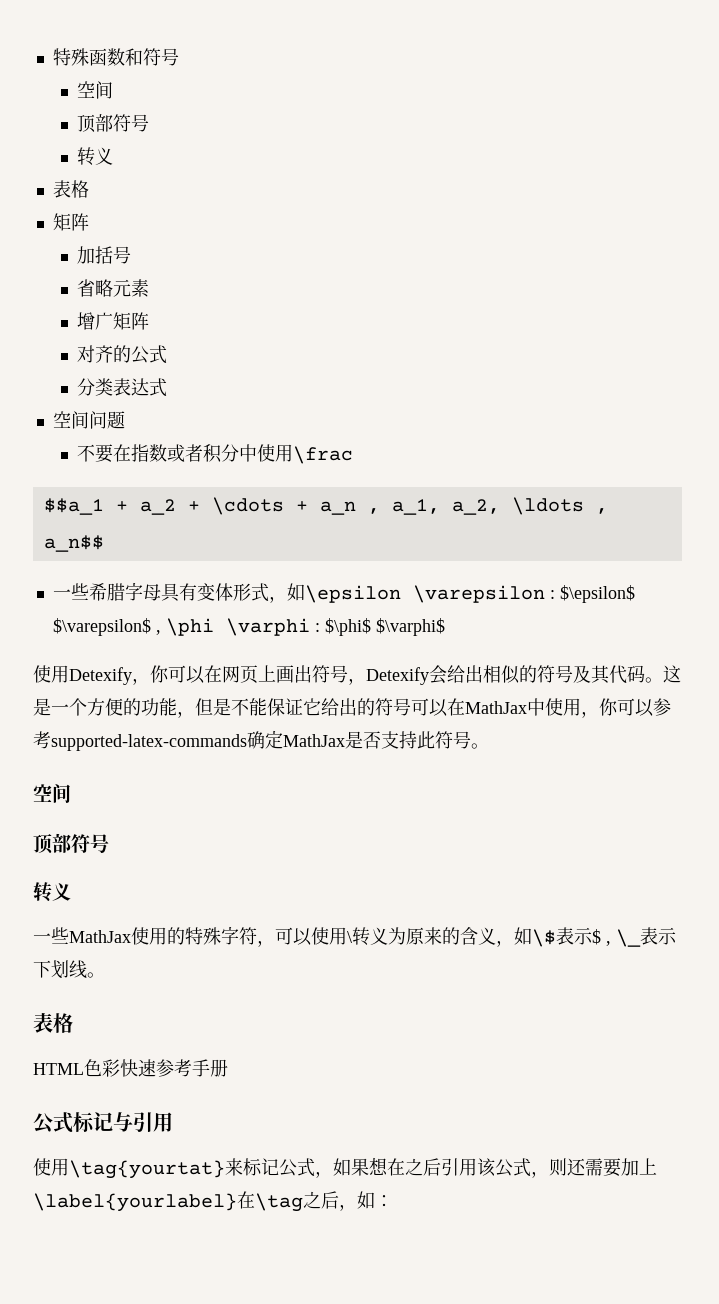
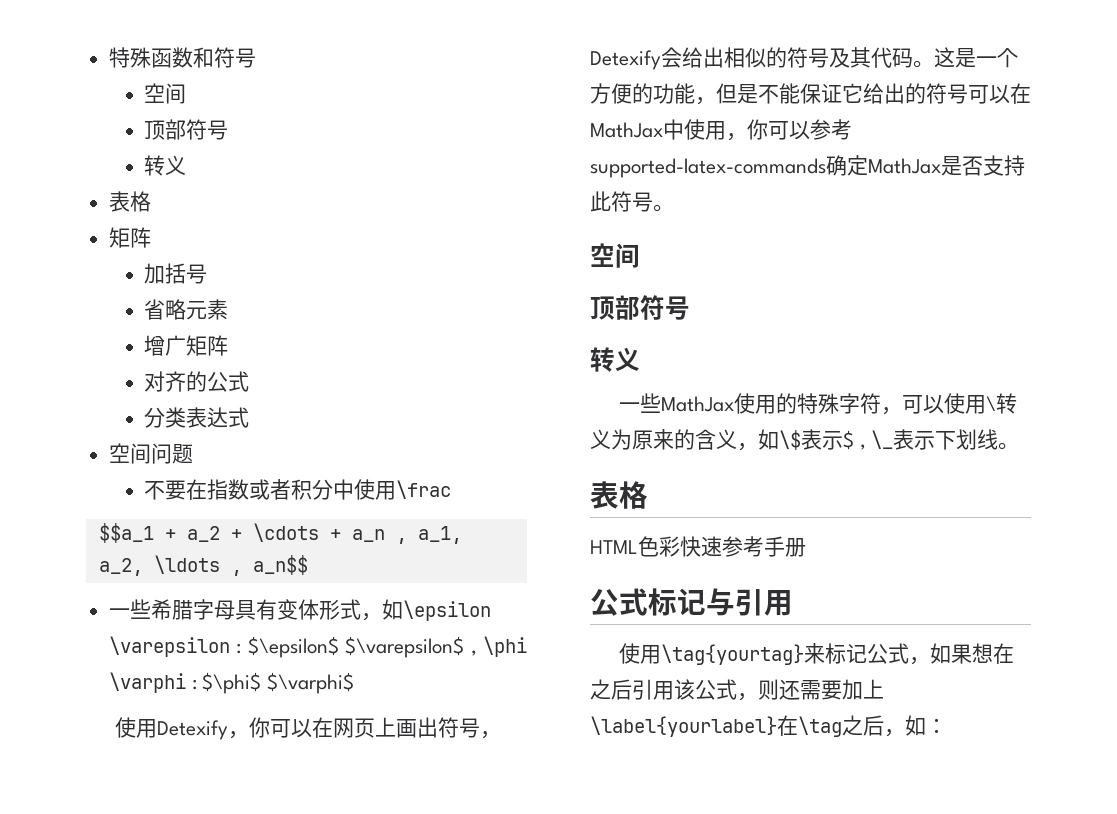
[69,1160,225,1179] \tag{yourtat} -> [660,644,804,665] \tag{yourtag}

